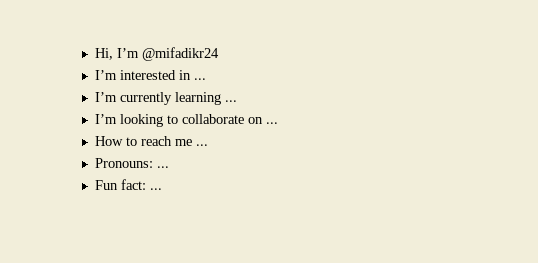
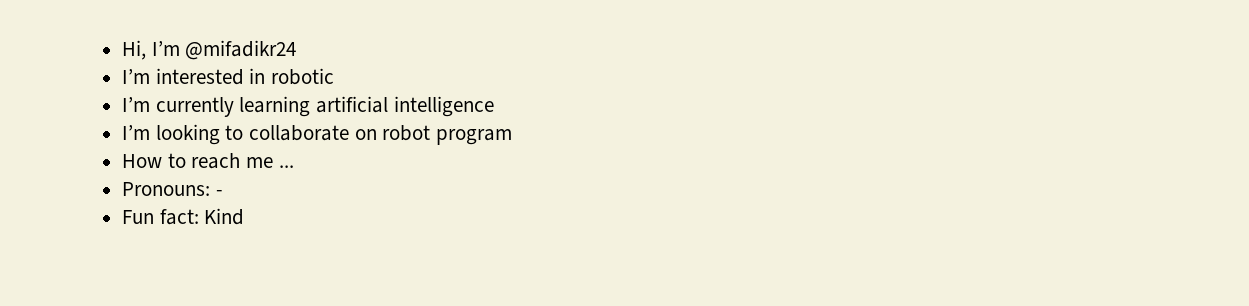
[193,78,206,80] ... -> [271,68,335,85] robotic
[224,100,237,102] ... -> [316,96,494,117] artificial intelligence
[265,122,278,124] ... -> [382,125,513,145] robot program
[156,166,169,168] ... -> [215,190,223,196] -
[149,188,162,190] ... -> [204,208,245,225] Kind

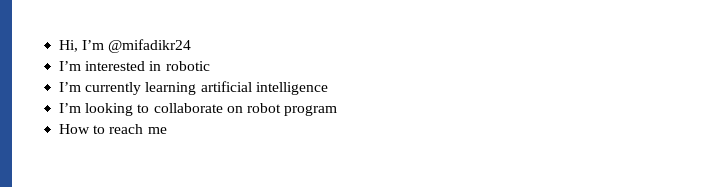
[278,165,294,168] [122,182,223,196] [122,208,245,225] ... // Pronouns: - // Fun fact: Kind -> (167, 130) none

